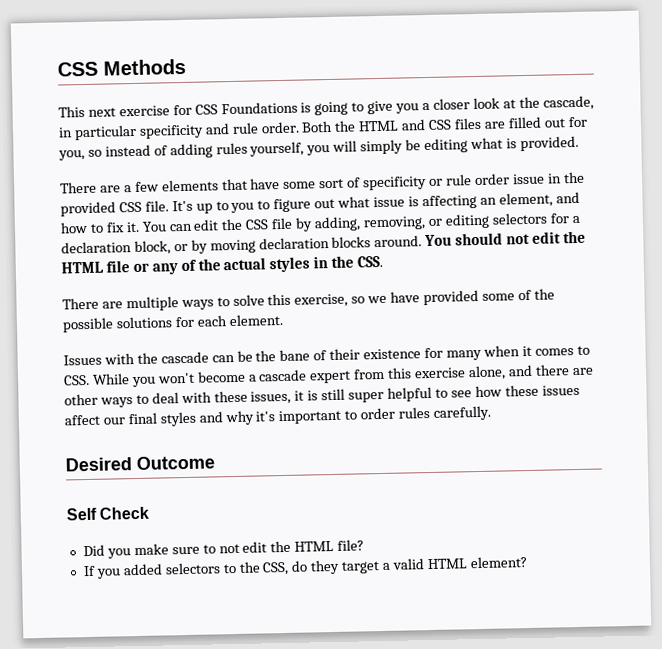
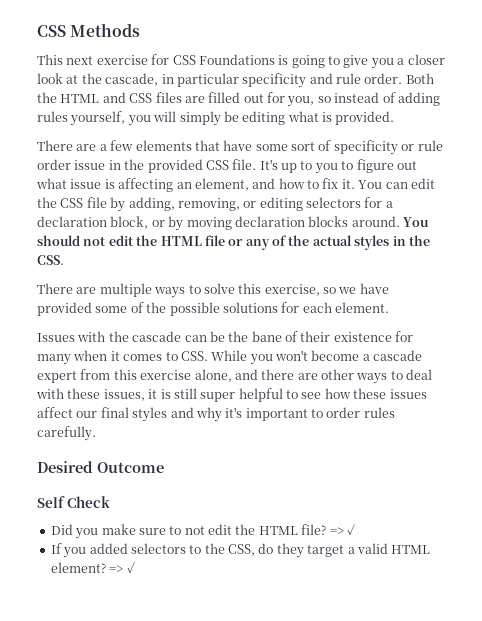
(365, 545) none -> [329,524,355,535] => ✓
(527, 562) none -> [109,562,135,573] => ✓

